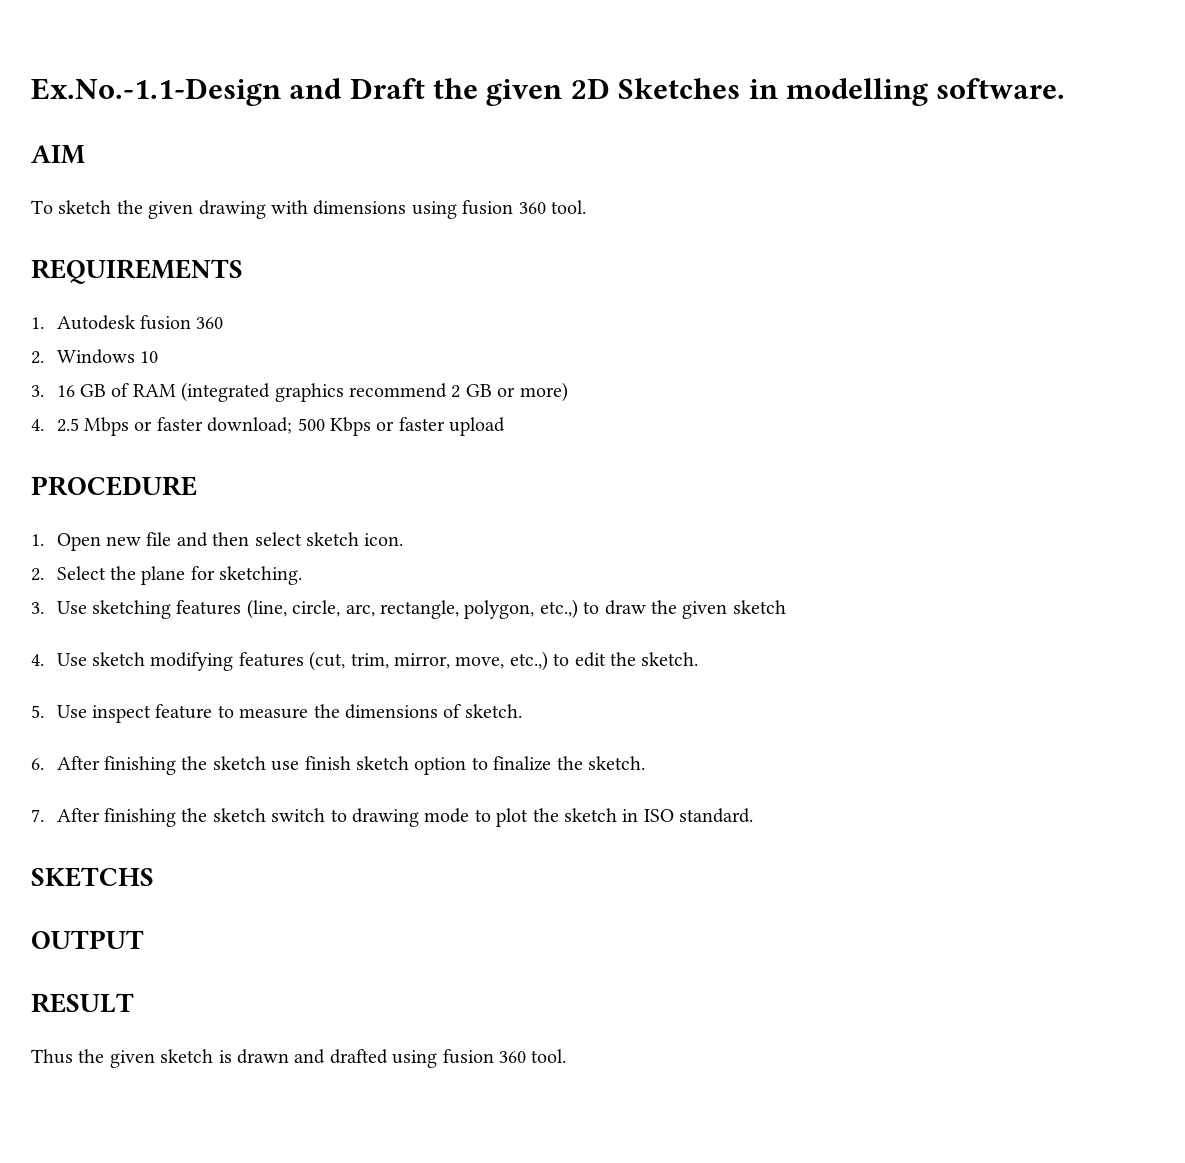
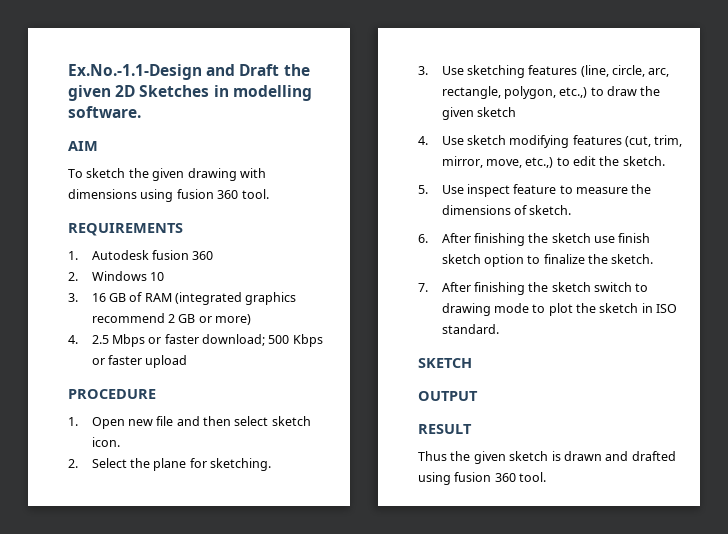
[31,867,154,887] SKETCHS -> [418,358,472,368] SKETCH

